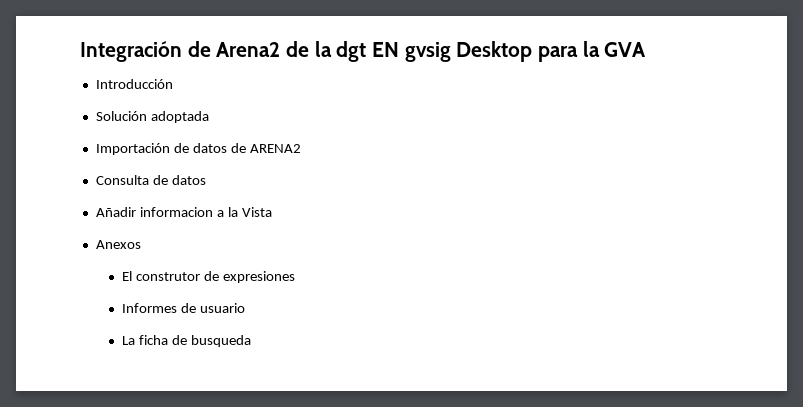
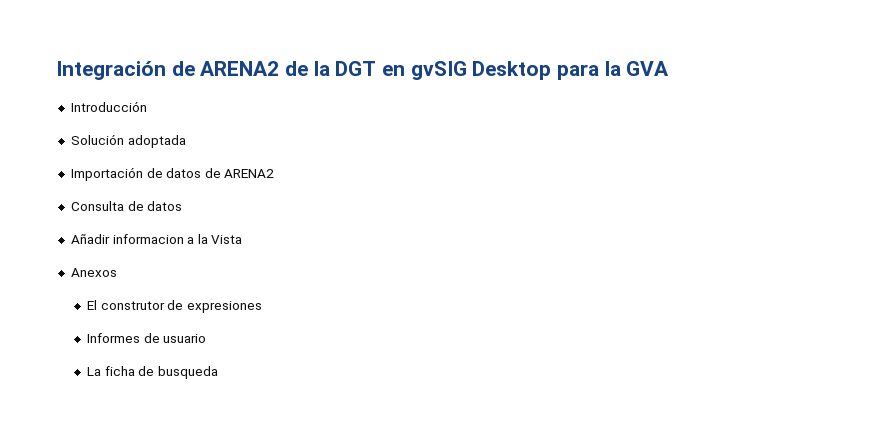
[216,42,281,57] Arena2 -> [200,61,280,76] ARENA2
[336,41,451,62] dgt EN gvsig -> [335,61,467,80] DGT en gvSIG

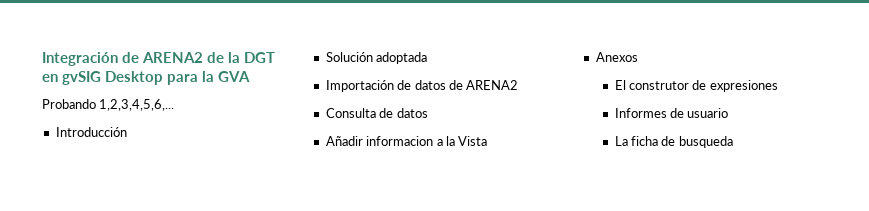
(670, 68) none -> [42,99,175,111] // Probando 1,2,3,4,5,6,...

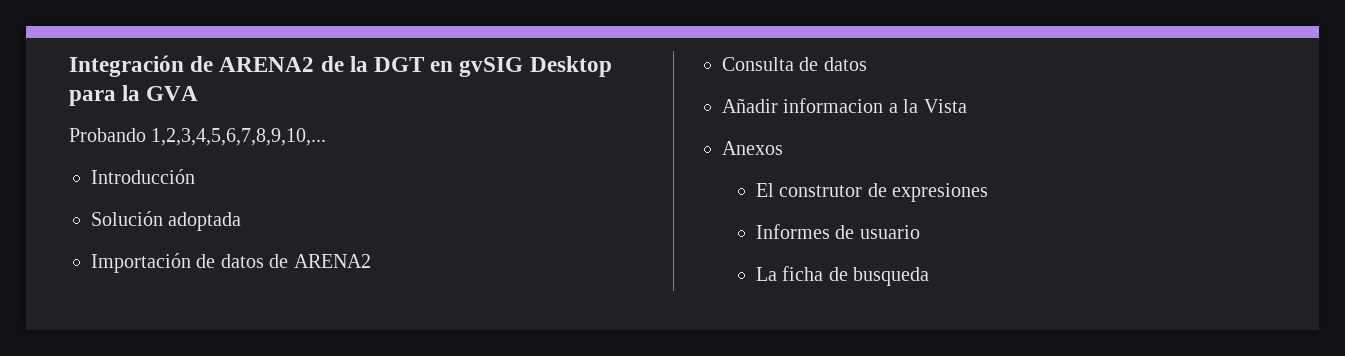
[99,99,175,111] 1,2,3,4,5,6,... -> [151,128,327,146] 1,2,3,4,5,6,7,8,9,10,...

